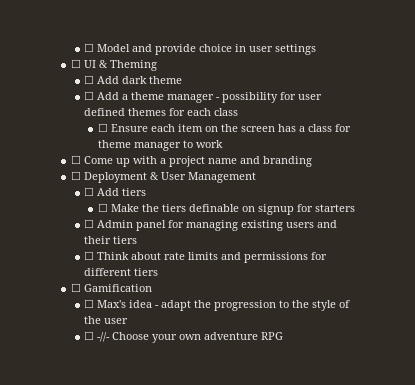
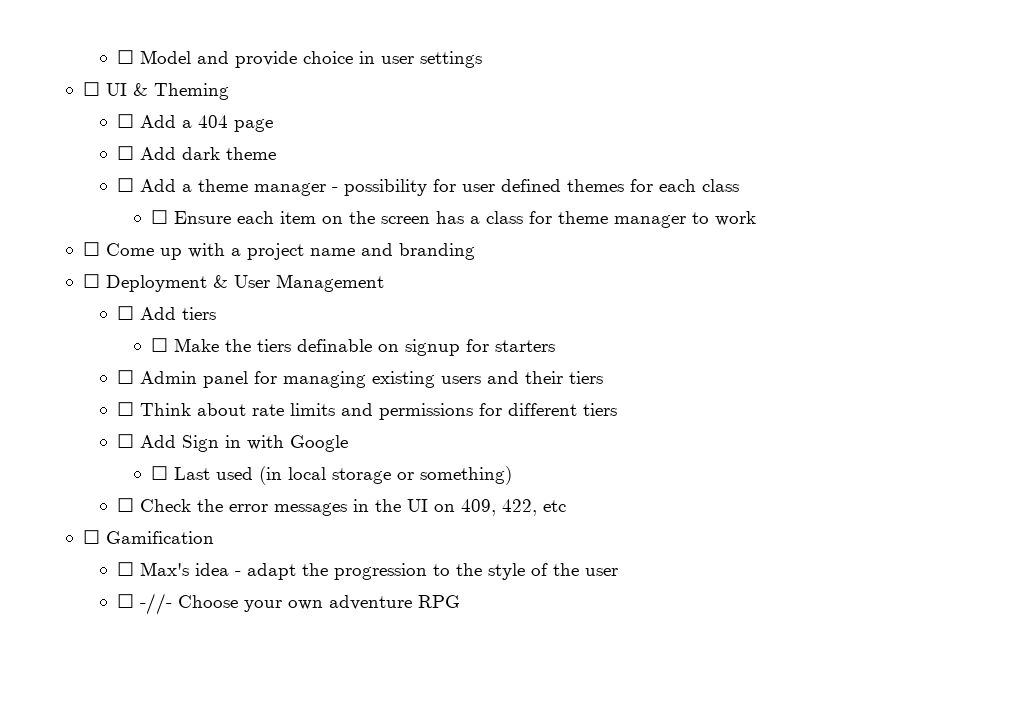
(158, 65) none -> [117,114,274,132] // ☐ Add a 404 page
(159, 272) none -> [117,434,349,452] [151,466,513,485] [117,498,567,516] // ☐ Add Sign in with Google // ☐ Last used (in local storage or something) // ☐ Check the error messages in the UI on 409, 422, etc

